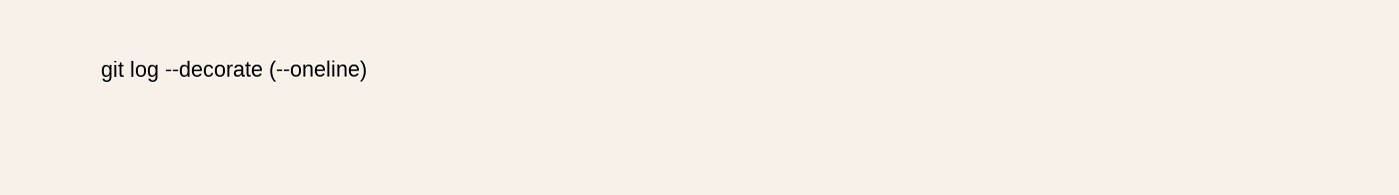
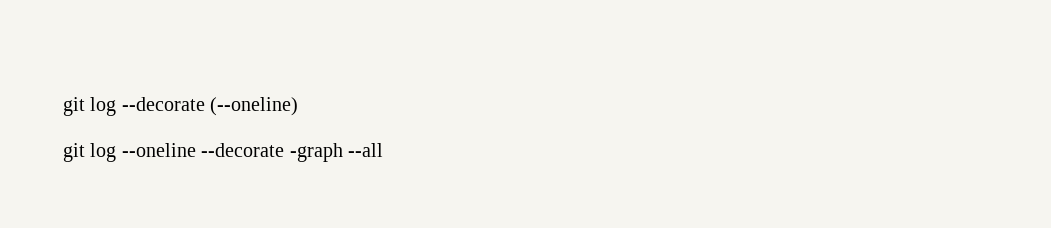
(367, 71) none -> [63,143,383,162] // git log --oneline --decorate -graph --all

